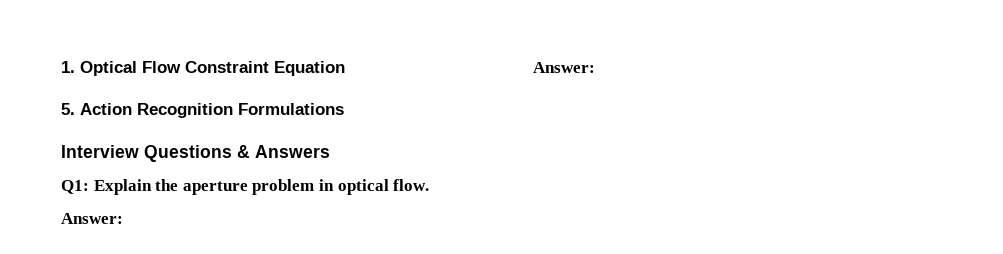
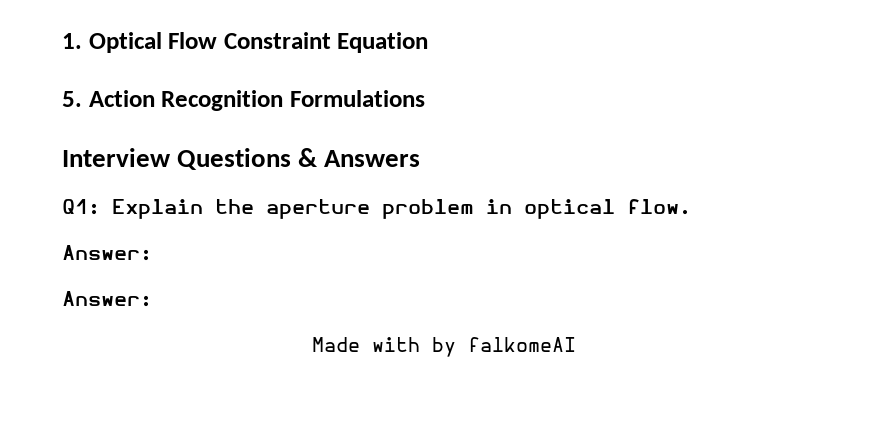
(595, 67) none -> [311,337,576,357] // Made with by falkomeAI

